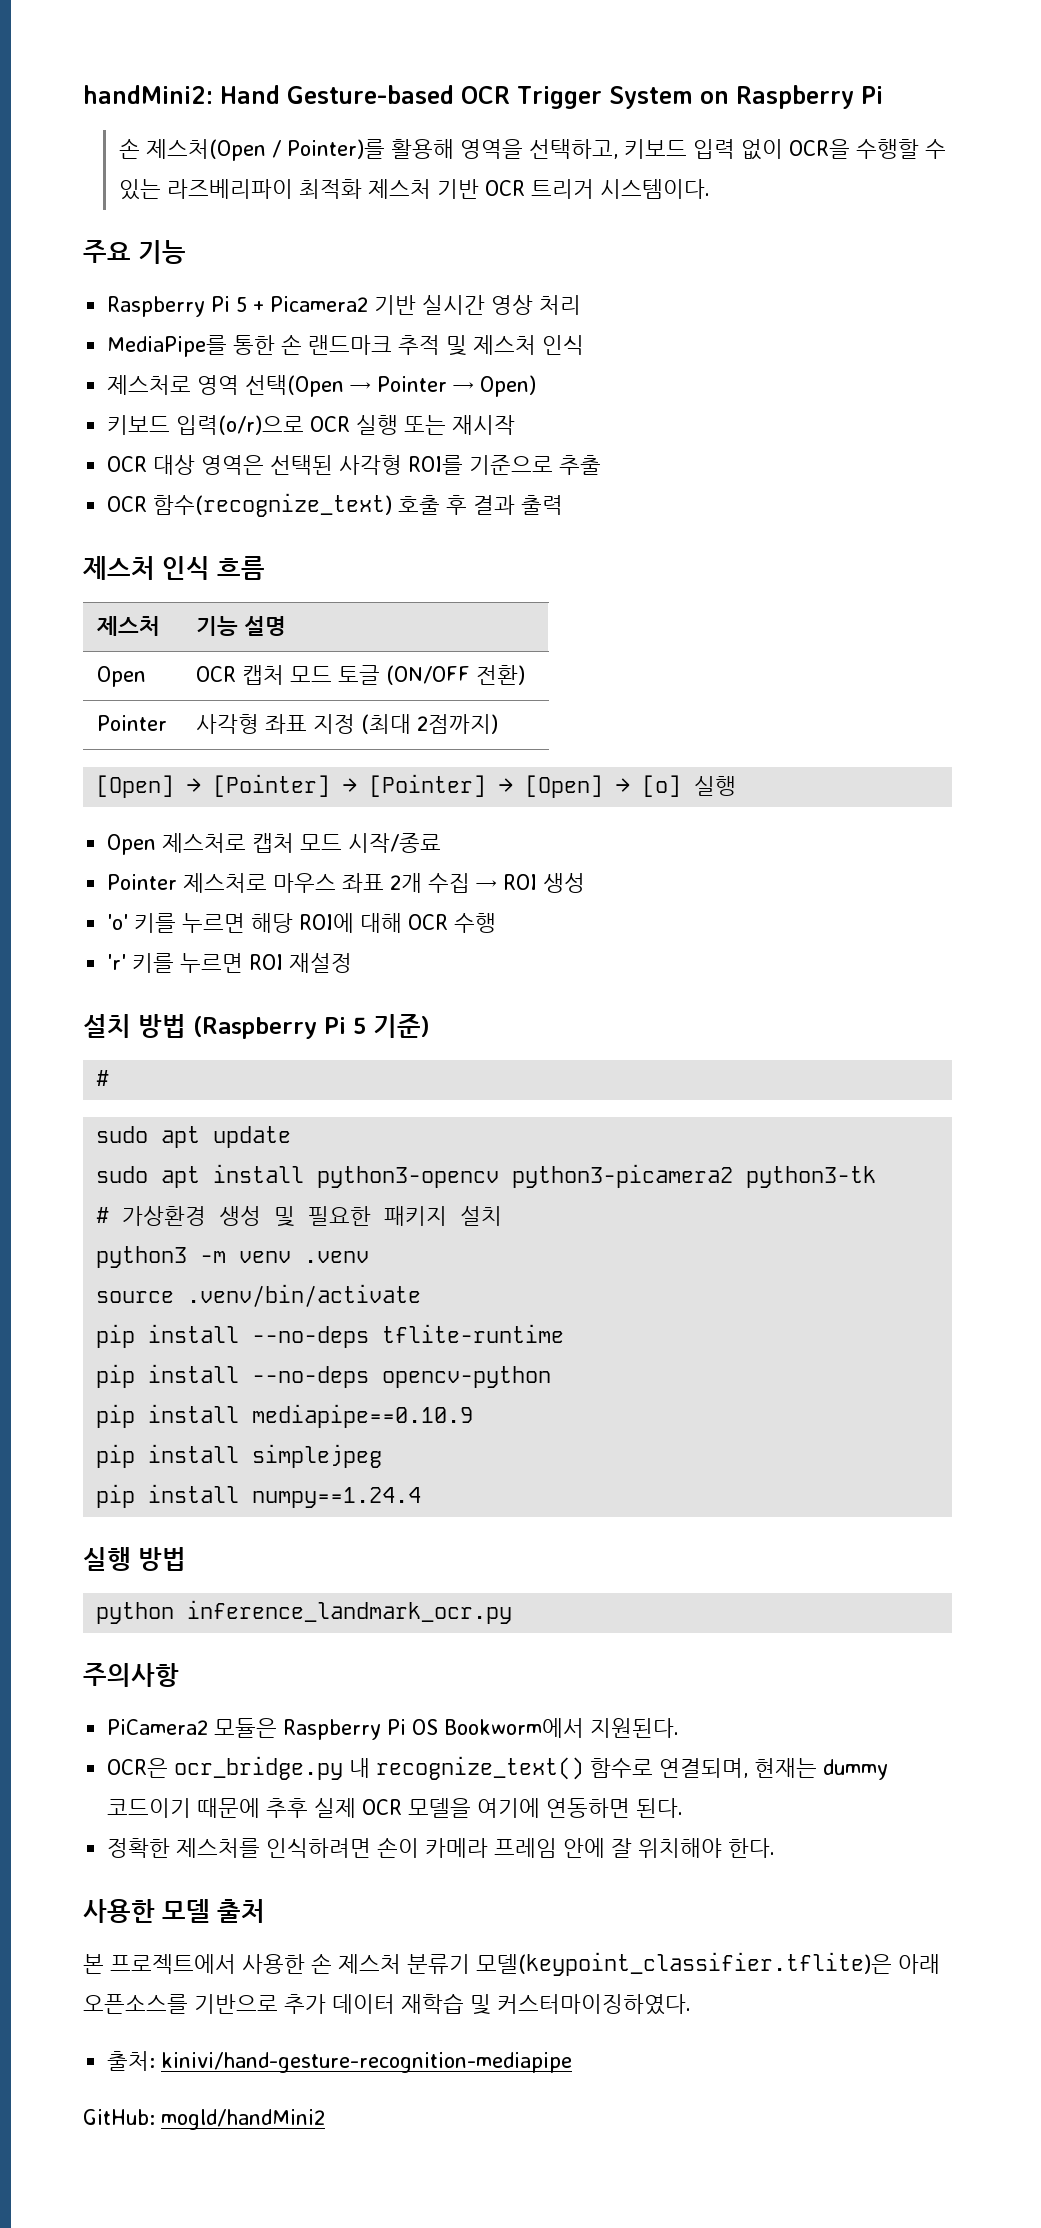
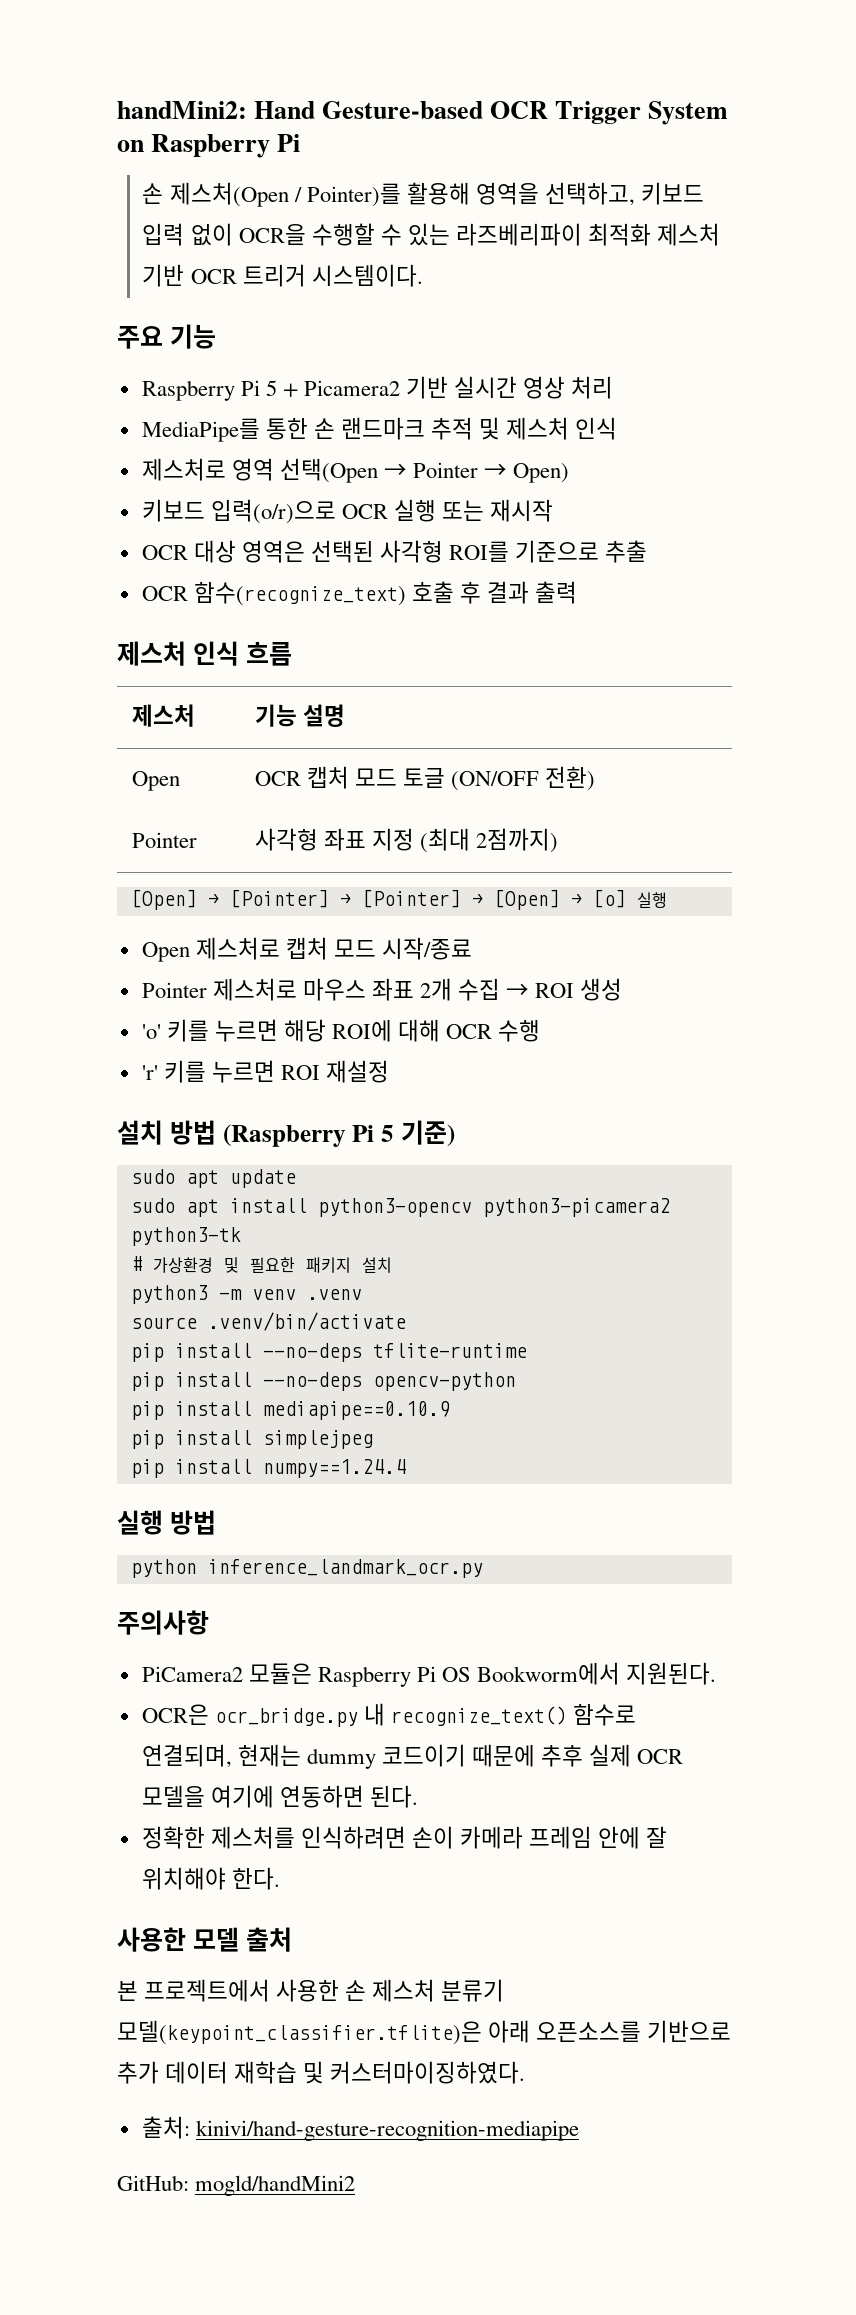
[96,1070,110,1086] // # -> (455, 1133) none
[219,1206,262,1226] 생성 -> (213, 1265) none

